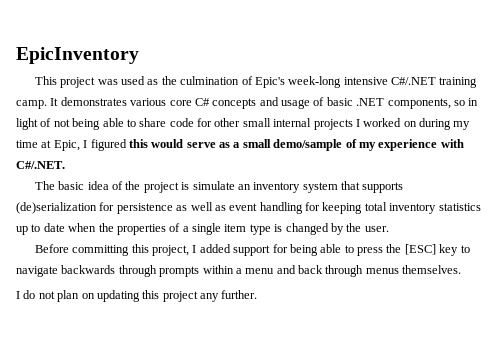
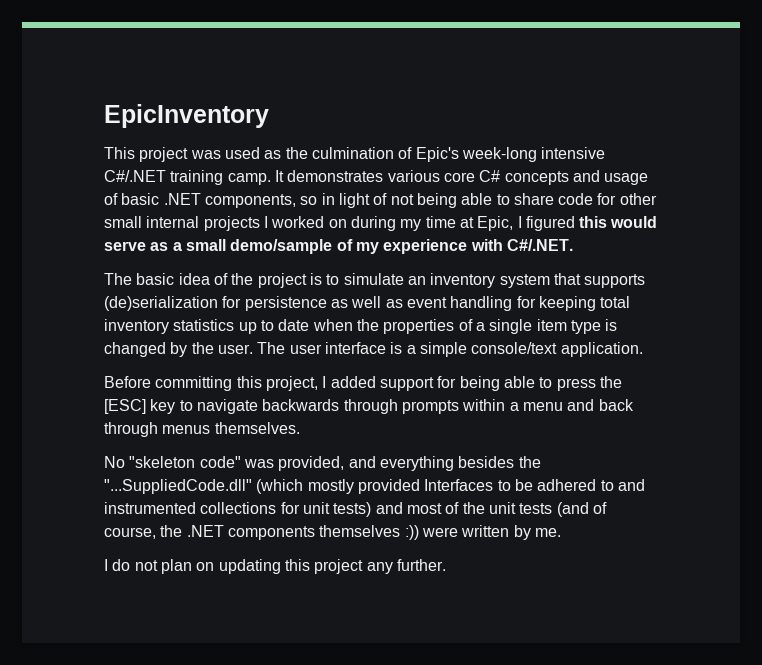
(190, 186) none -> [326,274,340,285] to
(389, 229) none -> [257,342,643,357] The user interface is a simple console/text application.
(462, 269) none -> [104,456,541,471] [104,479,645,494] [104,502,607,517] [104,525,561,540] // No "skeleton code" was provided, and everything besides the "...SuppliedCode.dll" (which mostly provided Interfaces to be adhered to and instrumented collections for unit tests) and most of the unit tests (and of course, the .NET components themselves :)) were written by me.

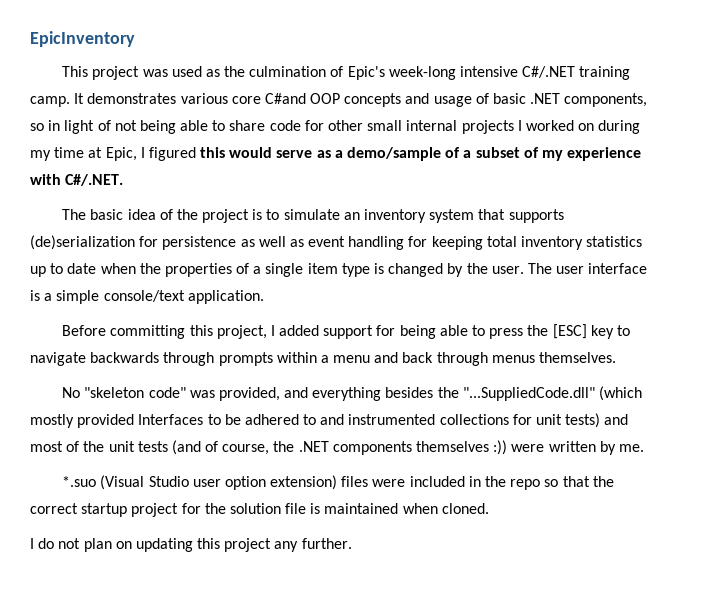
[479,170,501,182] C# -> [264,93,341,104] C#and OOP
[185,239,226,251] small -> (343, 154) none
(353, 245) none -> [463,147,539,158] a subset of
(561, 532) none -> [62,475,614,490] [30,503,489,517] // *.suo (Visual Studio user option extension) files were included in the repo so that the correct startup project for the solution file is maintained when cloned.

